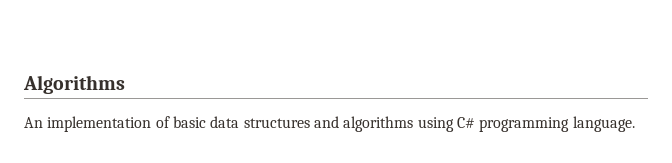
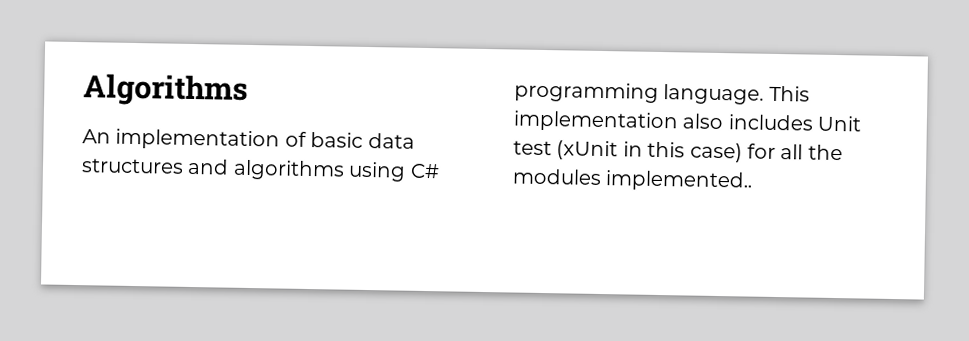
(635, 124) none -> [768,85,810,102] [513,110,862,133] [513,140,843,163] [512,168,754,192] This implementation also includes Unit test (xUnit in this case) for all the modules implemented..

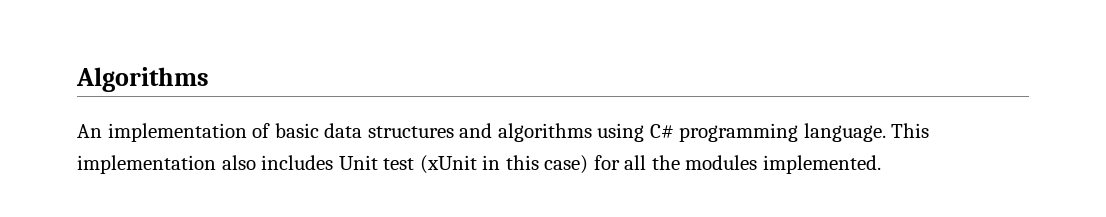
[605,170,754,192] implemented.. -> [762,155,881,174] implemented.

